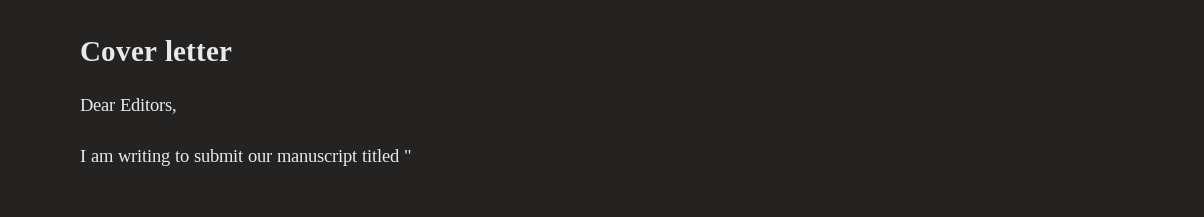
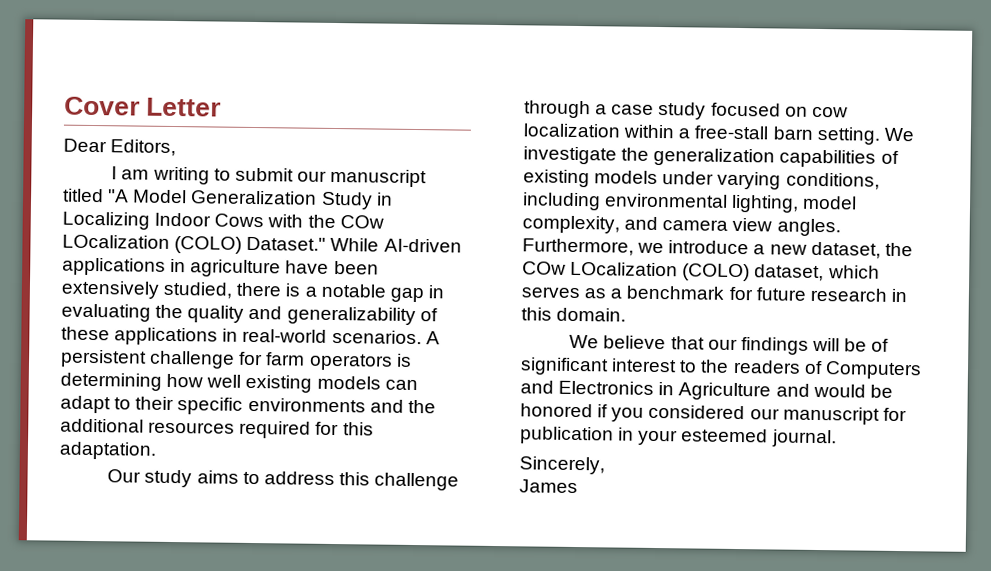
[164,40,232,61] letter -> [146,97,222,117] Letter
[404,150,412,162] " -> [108,189,393,210] [62,211,384,230] [62,234,462,254] [62,257,379,278] [61,280,444,303] [61,303,438,326] [61,326,440,346] [60,349,412,371] [60,372,418,393] [60,395,436,415] [60,418,374,439] [59,441,157,460] [107,469,460,491] [524,100,848,120] [523,123,914,145] [523,146,899,168] [523,169,880,190] [522,192,858,213] [522,215,841,237] [522,238,913,259] [522,261,880,282] [521,285,907,303] [521,307,627,322] [569,334,890,355] [520,357,922,380] [520,380,893,401] [520,403,907,425] [520,426,837,448] [519,456,605,475] [519,479,578,494] "A Model Generalization Study in Localizing Indoor Cows with the COw LOcalization (COLO) Dataset." While AI-driven applications in agriculture have been extensively studied, there is a notable gap in evaluating the quality and generalizability of these applications in real-world scenarios. A persistent challenge for farm operators is determining how well existing models can adapt to their specific environments and the additional resources required for this adaptation. // Our study aims to address this challenge through a case study focused on cow localization within a free-stall barn setting. We investigate the generalization capabilities of existing models under varying conditions, including environmental lighting, model complexity, and camera view angles. Furthermore, we introduce a new dataset, the COw LOcalization (COLO) dataset, which serves as a benchmark for future research in this domain. // We believe that our findings will be of significant interest to the readers of Computers and Electronics in Agriculture and would be honored if you considered our manuscript for publication in your esteemed journal. // Sincerely, // James

